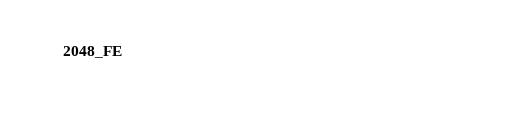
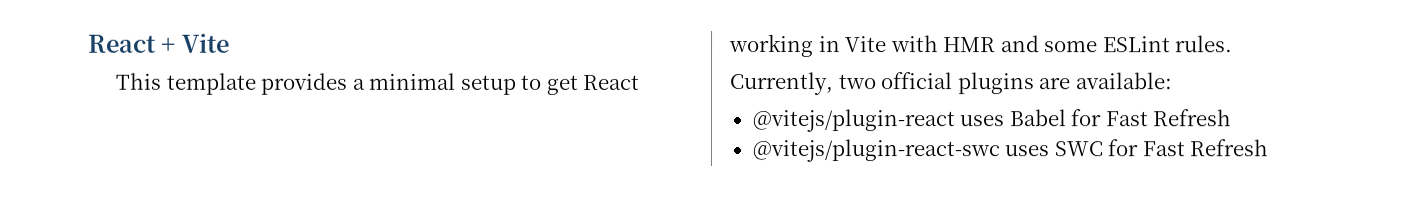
[63,46,122,58] 2048_FE -> [88,33,230,53] [116,72,641,95] [729,34,1234,58] [730,72,1173,96] [751,109,1232,133] [751,139,1269,163] React + Vite // This template provides a minimal setup to get React working in Vite with HMR and some ESLint rules. // Currently, two official plugins are available: // @vitejs/plugin-react uses Babel for Fast Refresh // @vitejs/plugin-react-swc uses SWC for Fast Refresh

